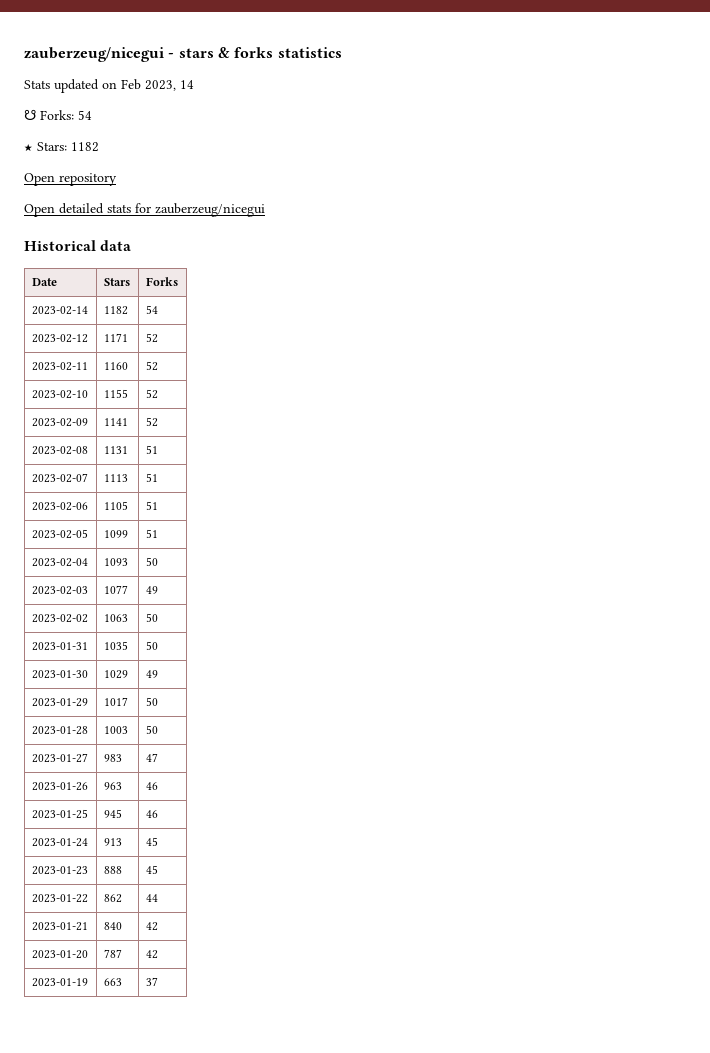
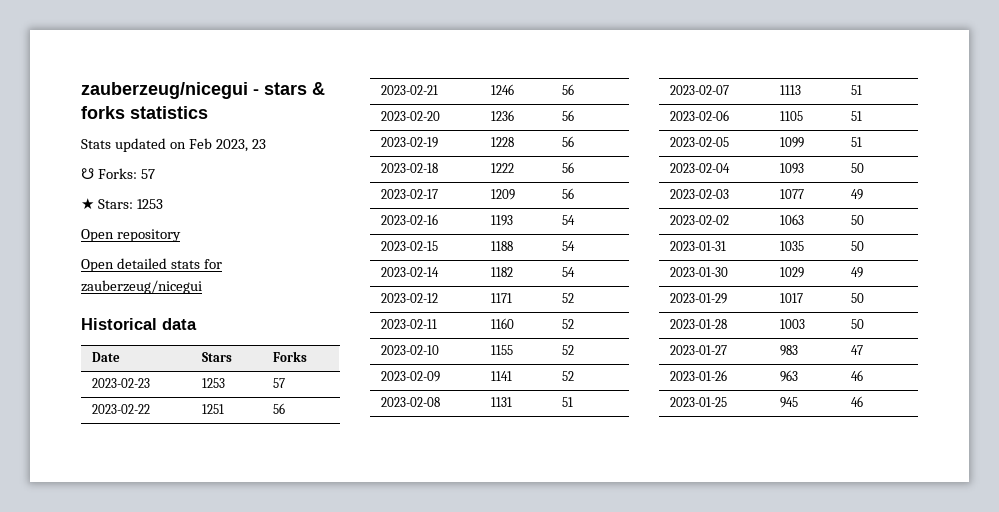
[180,80,194,89] 14 -> [251,139,266,149] 23
[78,110,92,120] 54 -> [140,169,155,179] 57
[71,142,99,152] 1182 -> [136,199,163,209] 1253
(178, 281) none -> [92,378,151,388] [202,378,226,388] [273,378,286,388] [92,404,151,414] [202,404,225,414] [273,403,286,414] [381,85,439,95] [491,84,515,95] [562,84,575,95] [381,111,441,121] [491,110,515,121] [562,110,575,121] [381,137,439,148] [491,137,515,147] [562,136,575,147] [381,163,439,173] [491,163,515,173] [562,162,575,173] [381,189,439,199] [491,189,516,200] [562,188,575,199] [381,214,439,225] [491,215,514,226] [562,215,576,225] [381,241,439,251] [491,241,514,251] [562,241,576,251] // 2023-02-23 | 1253 | 57 // 2023-02-22 | 1251 | 56 // 2023-02-21 | 1246 | 56 // 2023-02-20 | 1236 | 56 // 2023-02-19 | 1228 | 56 // 2023-02-18 | 1222 | 56 // 2023-02-17 | 1209 | 56 // 2023-02-16 | 1193 | 54 // 2023-02-15 | 1188 | 54
[31,838,88,847] [103,838,122,846] [145,837,158,846] [31,866,88,875] [103,866,122,874] [145,865,158,874] [31,894,88,903] [103,894,122,903] [145,894,158,902] [31,922,88,931] [103,922,122,930] [145,922,158,931] [31,950,88,959] [103,949,122,958] [145,950,158,959] [31,978,88,987] [103,978,122,986] [145,977,158,986] // 2023-01-24 | 913 | 45 // 2023-01-23 | 888 | 45 // 2023-01-22 | 862 | 44 // 2023-01-21 | 840 | 42 // 2023-01-20 | 787 | 42 // 2023-01-19 | 663 | 37 -> (864, 401) none

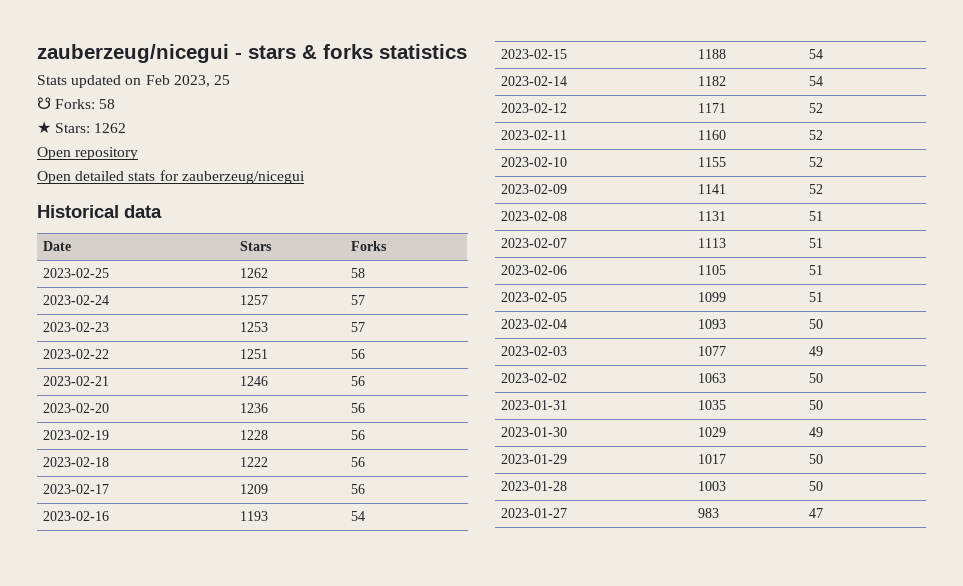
[251,139,266,149] 23 -> [213,75,230,85] 25
[140,169,155,179] 57 -> [99,99,116,109] 58
[136,199,163,209] 1253 -> [94,123,127,133] 1262
(308, 356) none -> [43,268,110,278] [240,268,269,278] [351,268,366,278] [43,295,110,305] [240,295,269,305] [351,295,366,305] // 2023-02-25 | 1262 | 58 // 2023-02-24 | 1257 | 57
[670,370,728,381] [780,370,799,382] [851,370,864,381] [670,397,728,407] [780,397,799,408] [851,396,864,407] // 2023-01-26 | 963 | 46 // 2023-01-25 | 945 | 46 -> (824, 513) none

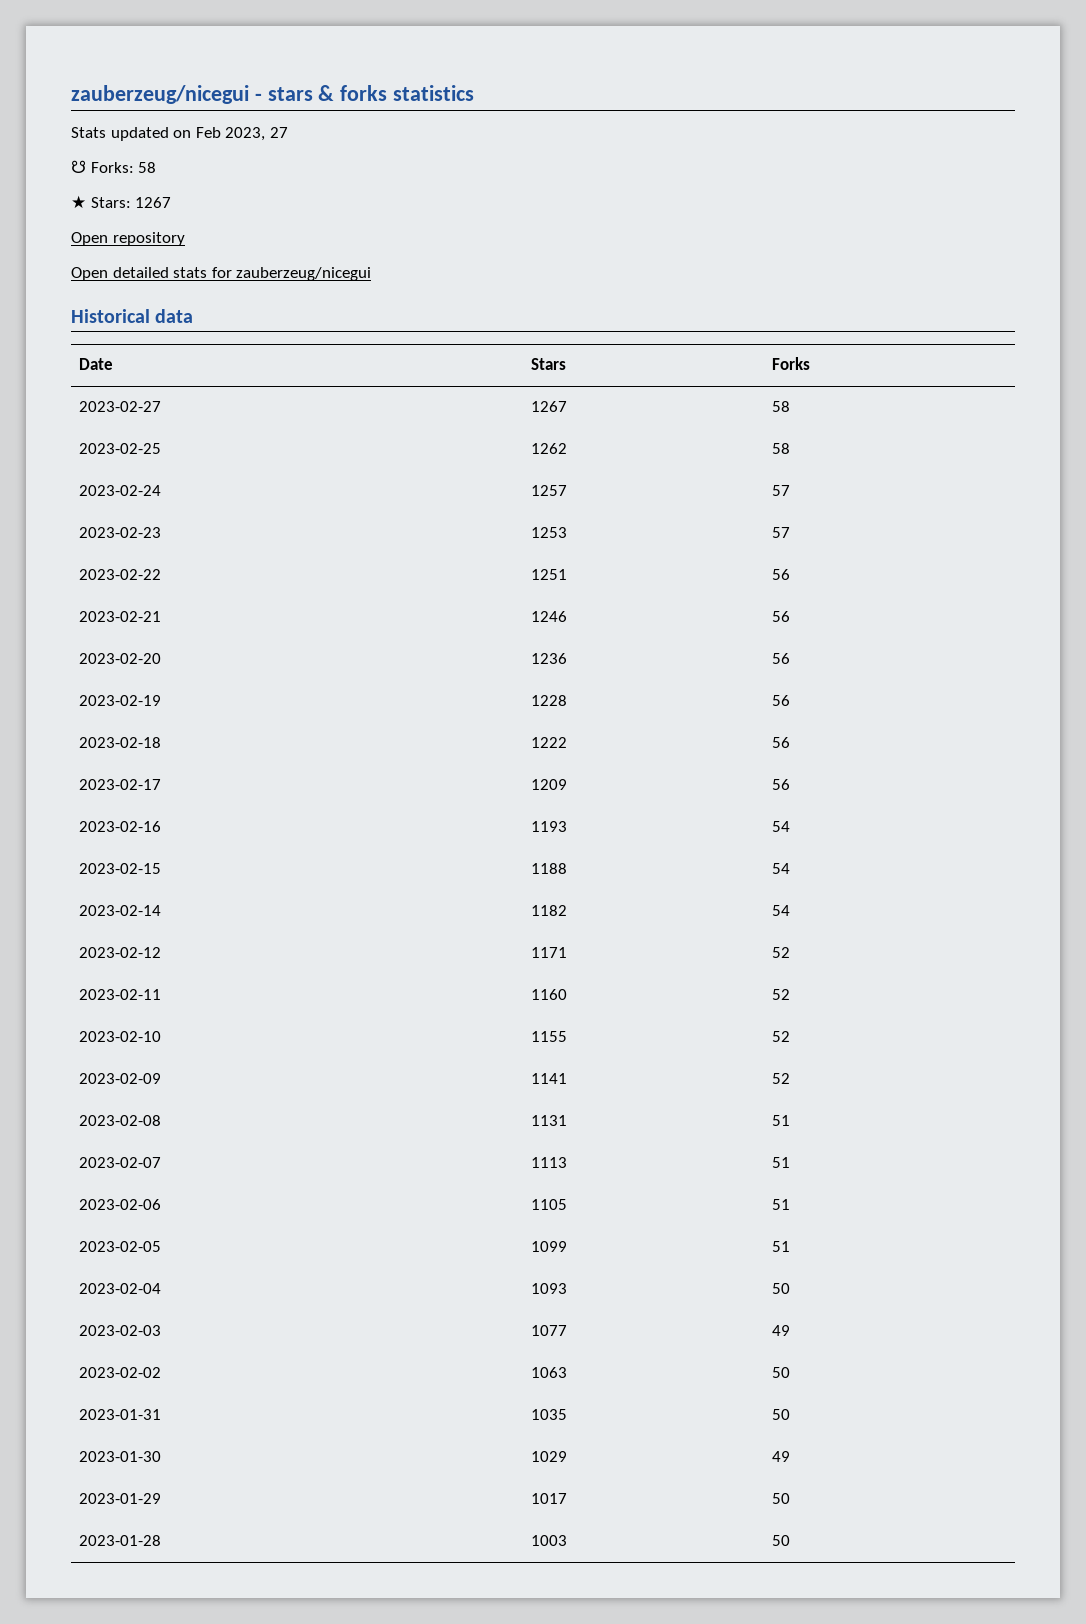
[213,75,230,85] 25 -> [269,127,288,138] 27
[94,123,127,133] 1262 -> [135,197,172,208] 1267
(388, 246) none -> [78,401,161,412] [530,401,567,412] [771,401,790,412] // 2023-02-27 | 1267 | 58
[501,508,568,518] [698,508,720,518] [809,508,824,518] // 2023-01-27 | 983 | 47 -> (790, 1540) none

